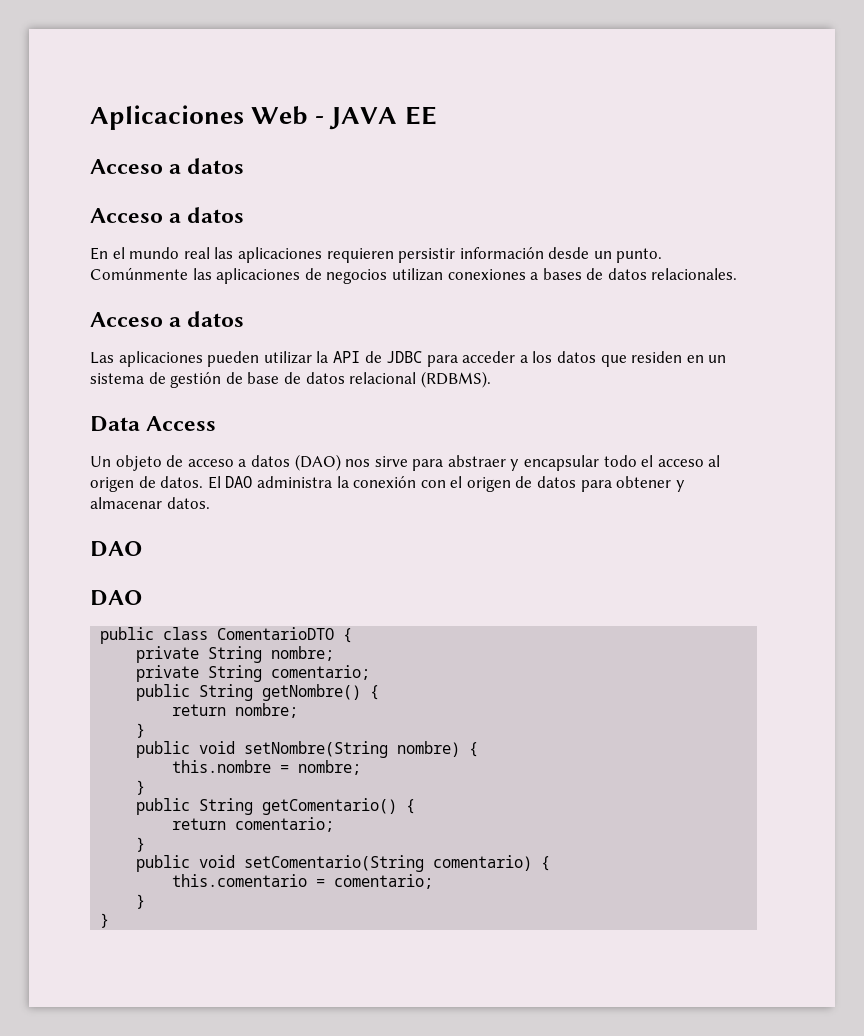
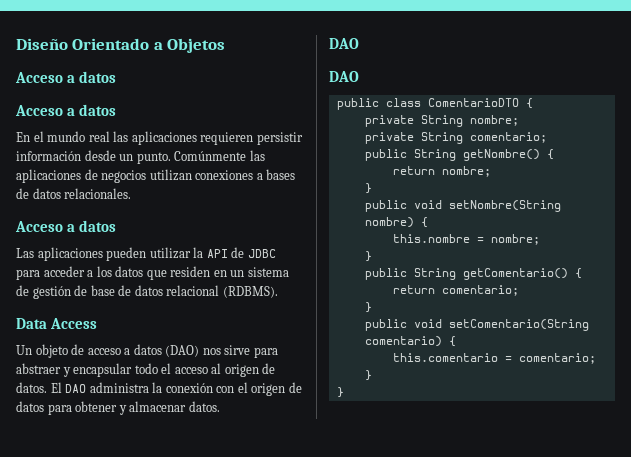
[90,105,437,130] Aplicaciones Web - JAVA EE -> [16,38,226,53] Diseño Orientado a Objetos

